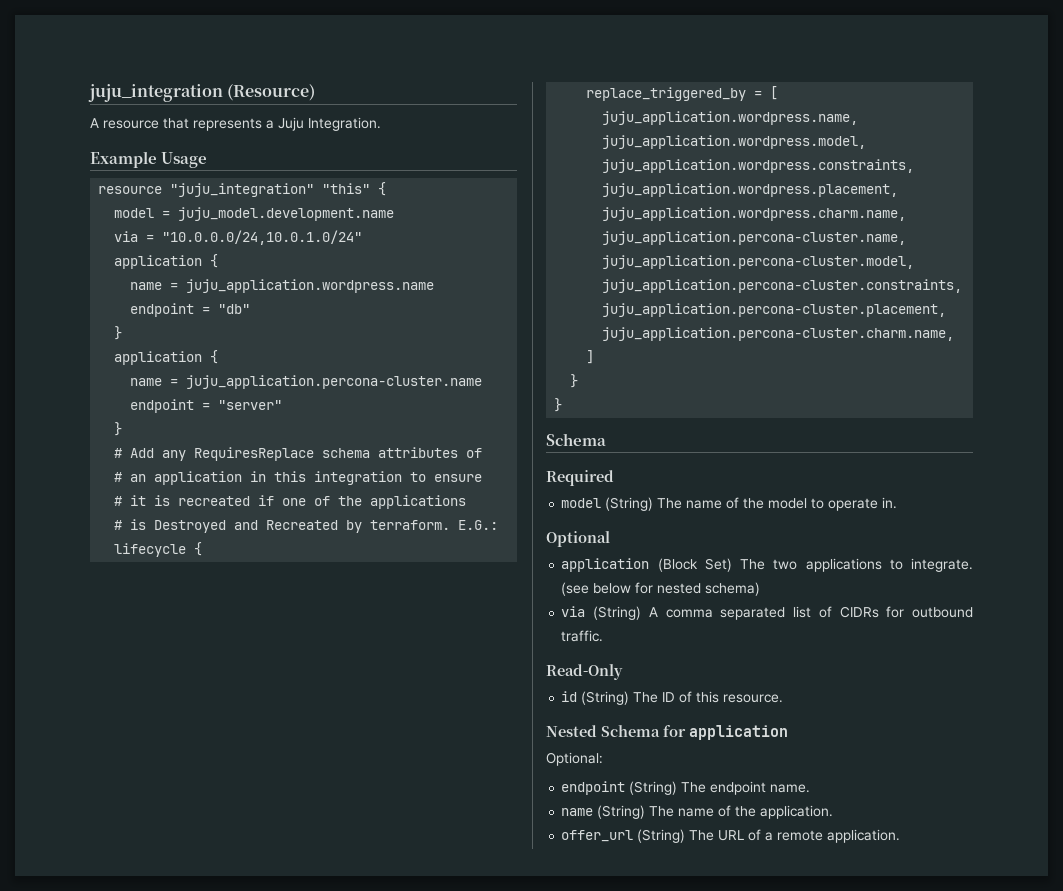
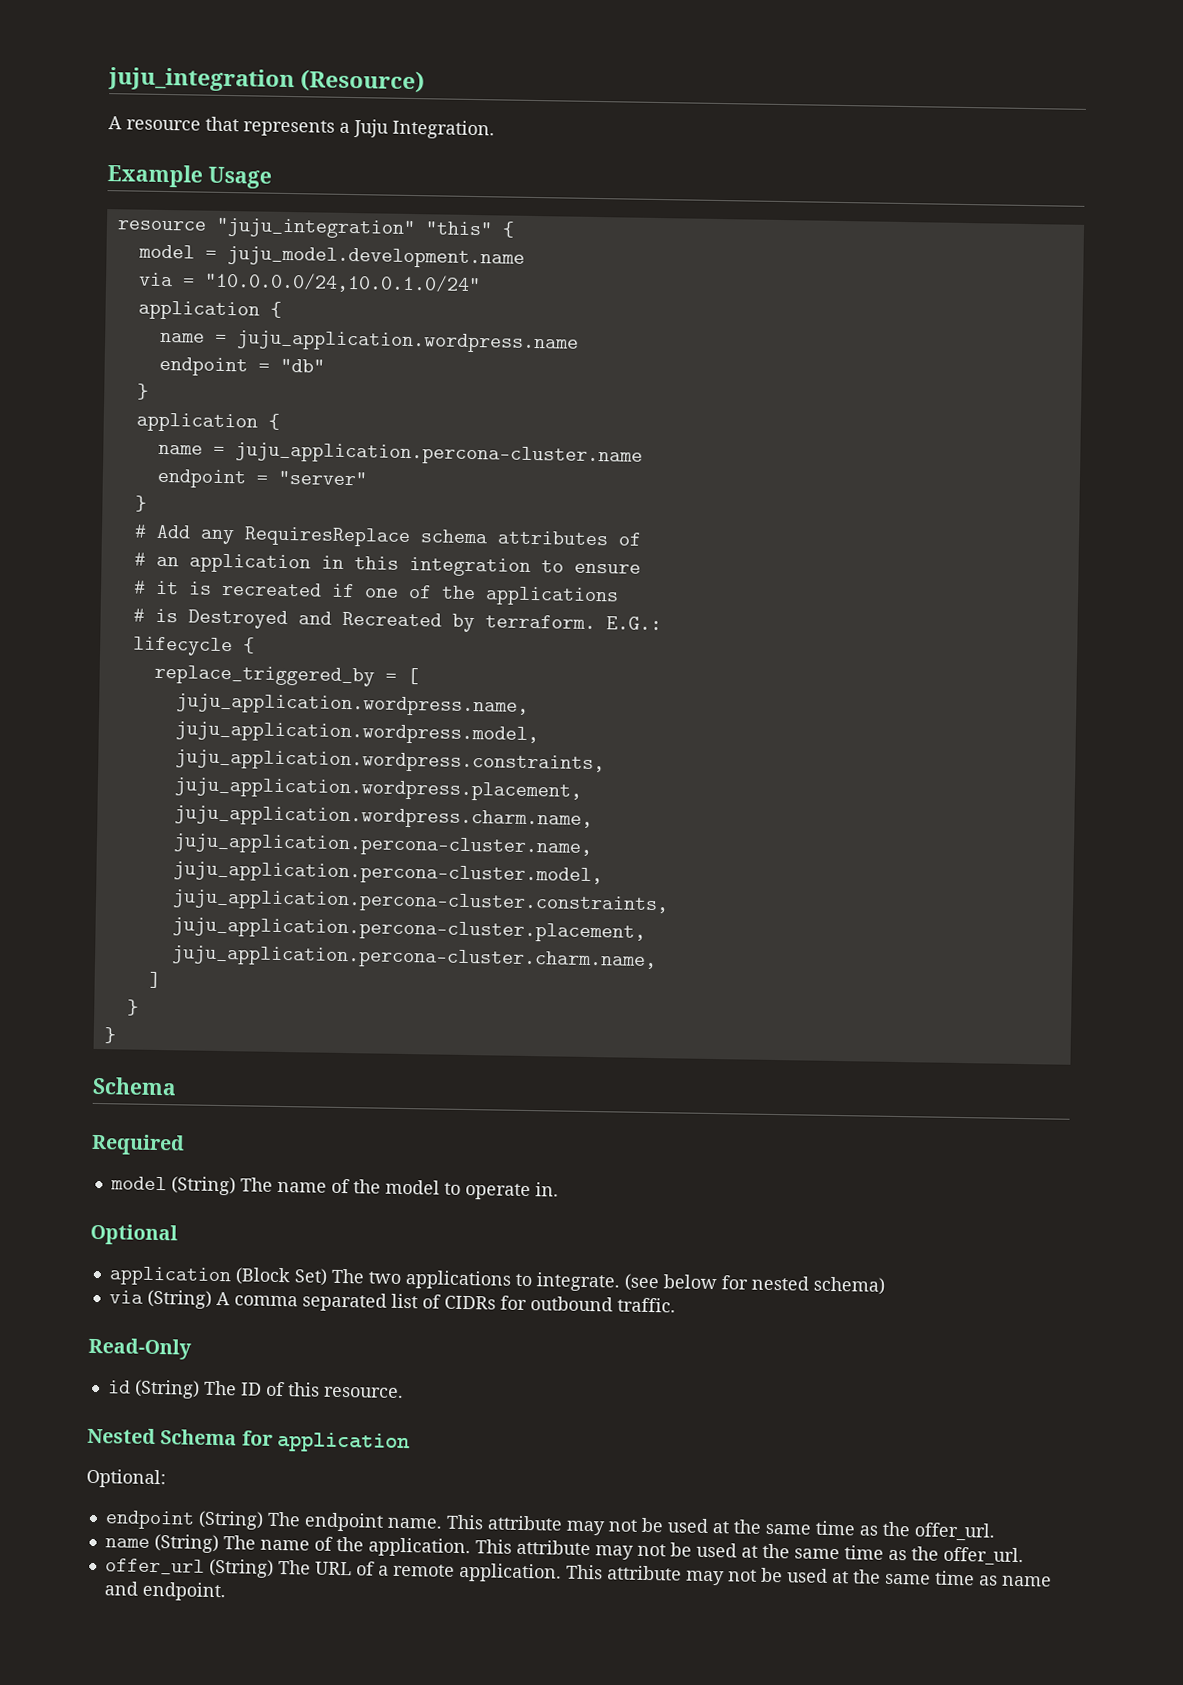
(811, 788) none -> [445,1514,995,1541] This attribute may not be used at the same time as the offer_url.
(834, 812) none -> [474,1539,1024,1566] This attribute may not be used at the same time as the offer_url.
(901, 836) none -> [565,1564,1052,1587] [103,1581,226,1602] This attribute may not be used at the same time as name and endpoint.

